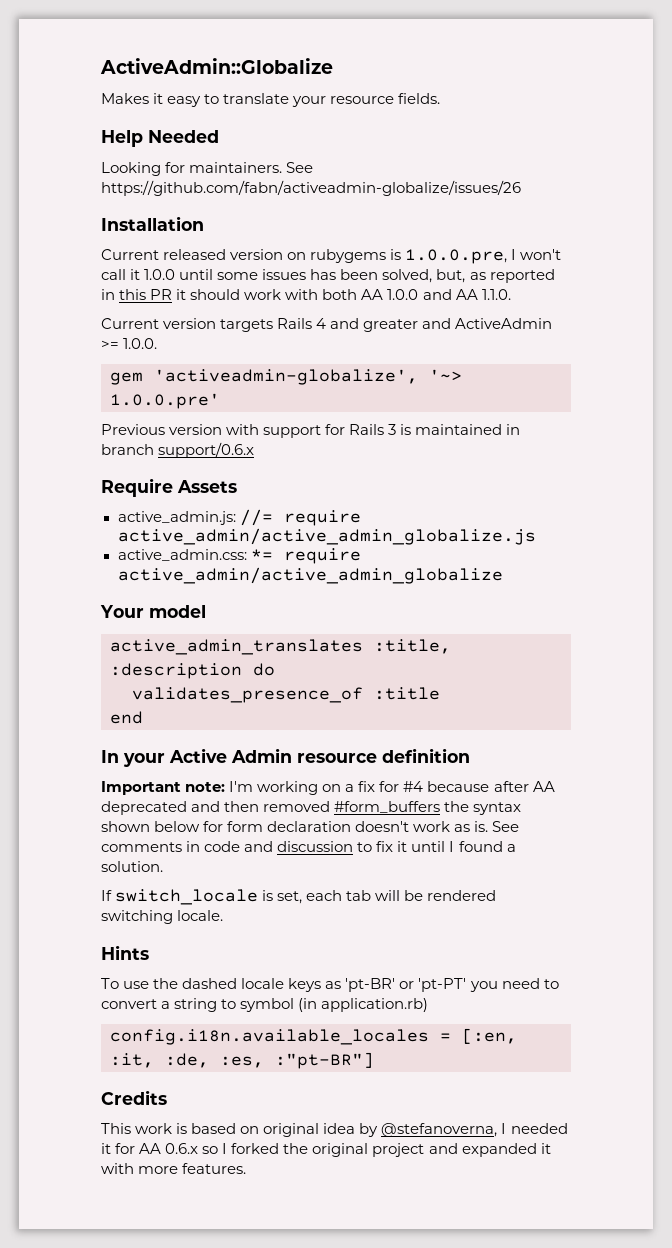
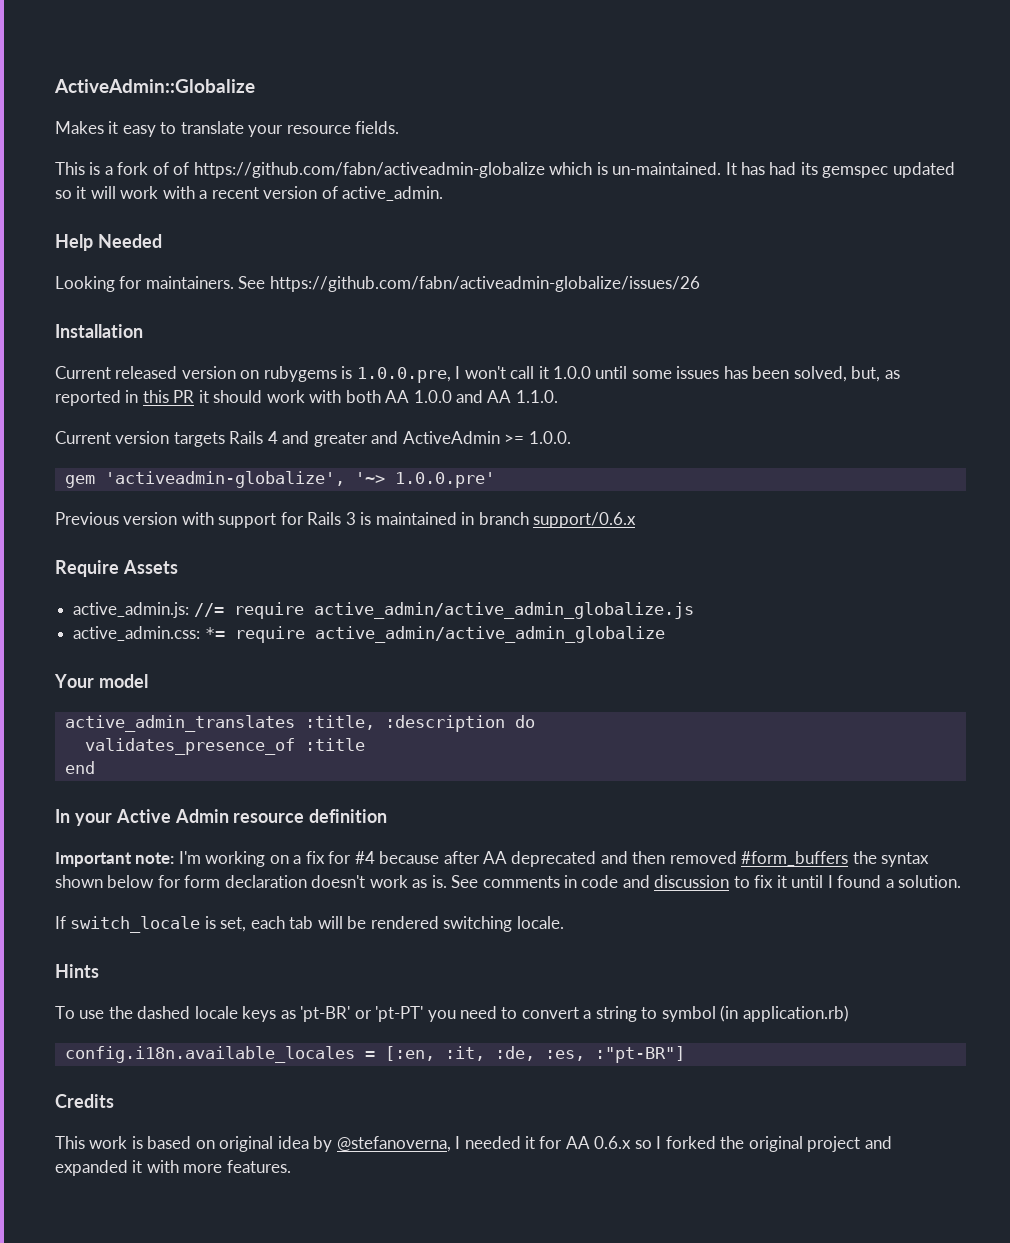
(441, 98) none -> [55,162,955,178] [55,186,444,201] // This is a fork of of https://github.com/fabn/activeadmin-globalize which is un-maintained. It has had its gemspec updated so it will work with a recent version of active_admin.

